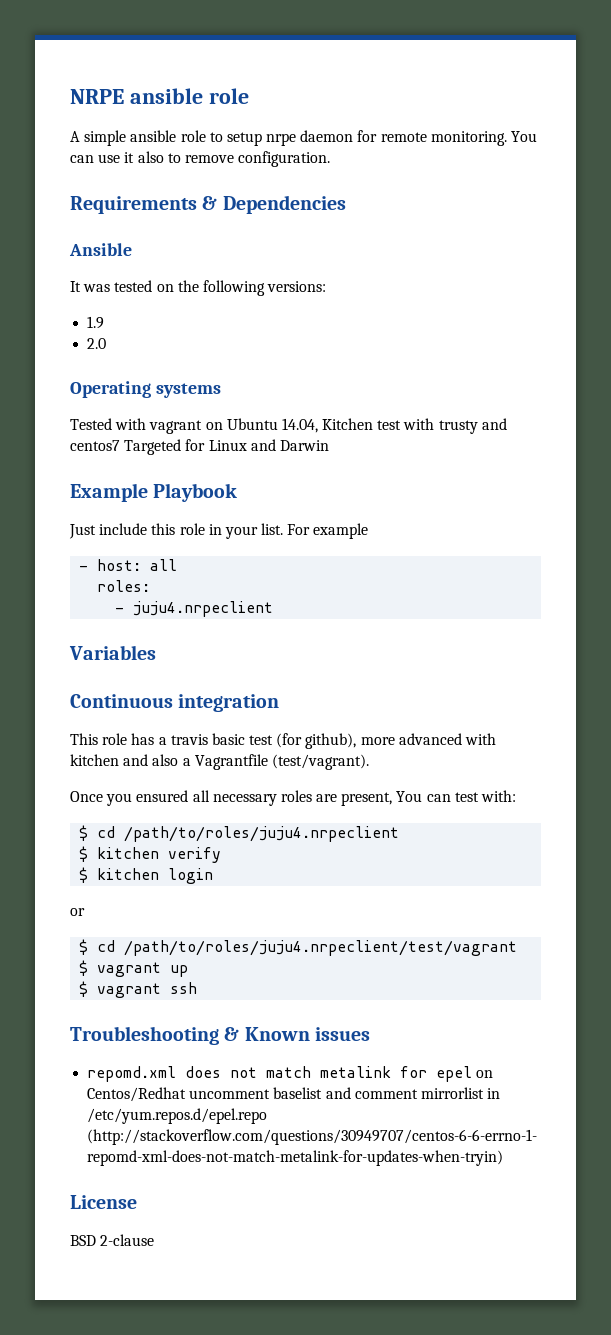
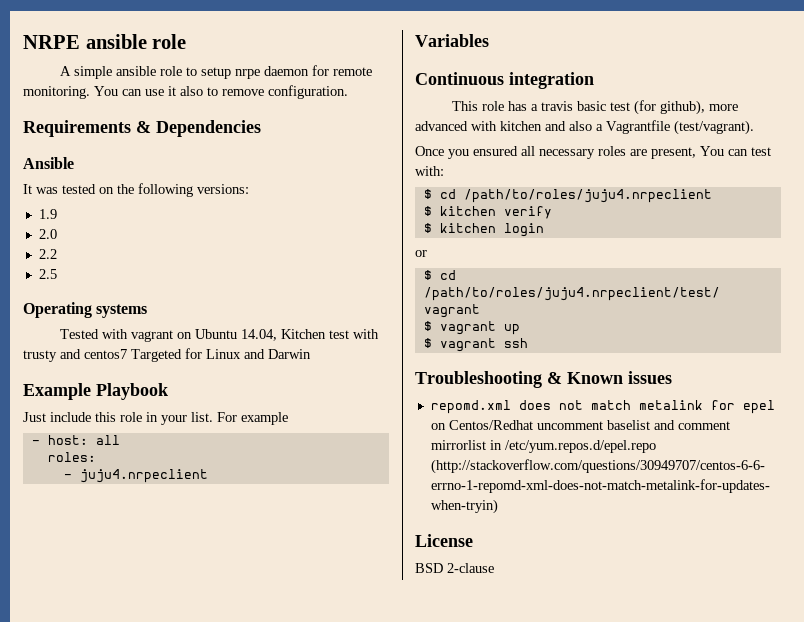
(107, 343) none -> [38,249,57,259] [38,269,57,279] // 2.2 // 2.5

